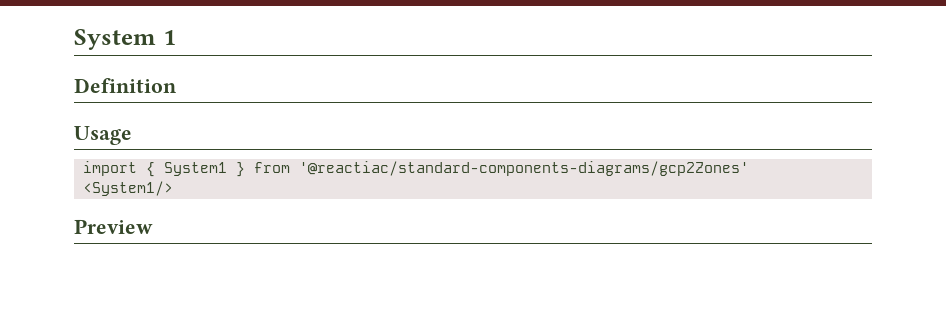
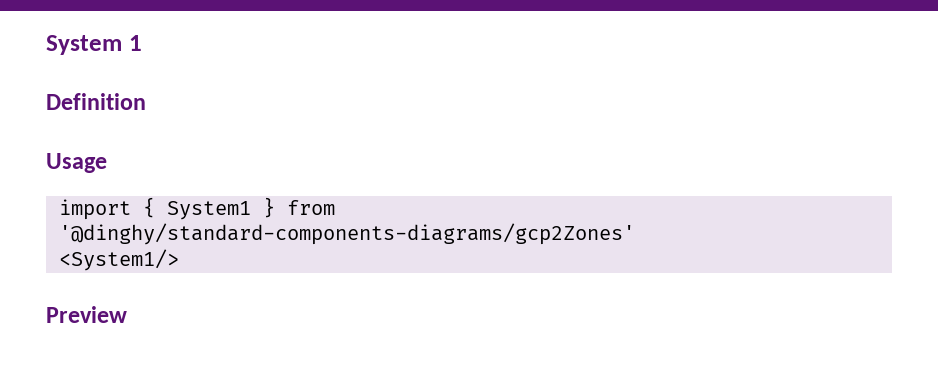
[299,161,749,176] '@reactiac/standard-components-diagrams/gcp2Zones' -> [58,223,635,245] '@dinghy/standard-components-diagrams/gcp2Zones'

